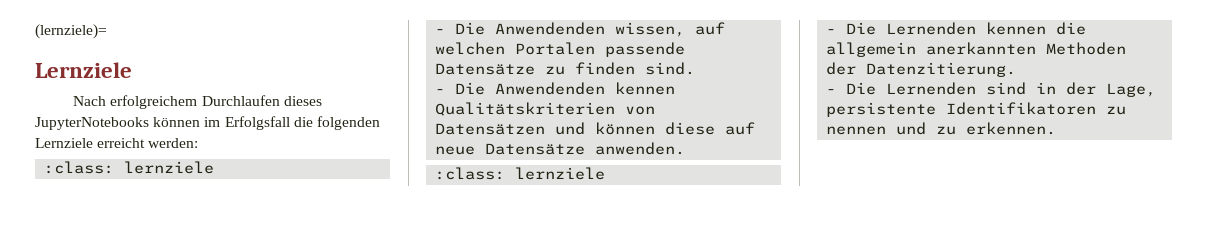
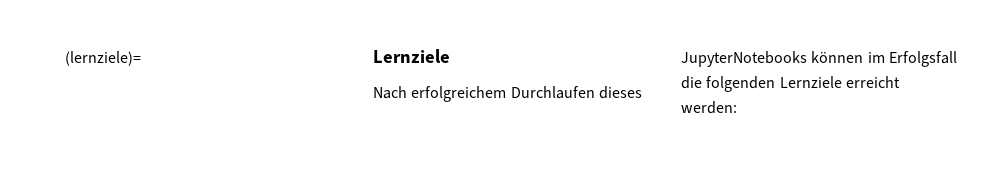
[44,161,215,174] [435,22,726,37] [435,42,686,57] [435,62,696,75] [435,82,676,95] [435,102,656,116] [435,122,756,135] [435,142,686,155] [435,167,606,180] [826,22,1087,35] [826,42,1127,57] [826,62,1017,77] [826,82,1157,97] [826,102,1127,117] [826,122,1057,135] // :class: lernziele // - Die Anwendenden wissen, auf welchen Portalen passende Datensätze zu finden sind. // - Die Anwendenden kennen Qualitätskriterien von Datensätzen und können diese auf neue Datensätze anwenden. // :class: lernziele // - Die Lernenden kennen die allgemein anerkannten Methoden der Datenzitierung. // - Die Lernenden sind in der Lage, persistente Identifikatoren zu nennen und zu erkennen. -> (737, 107) none

